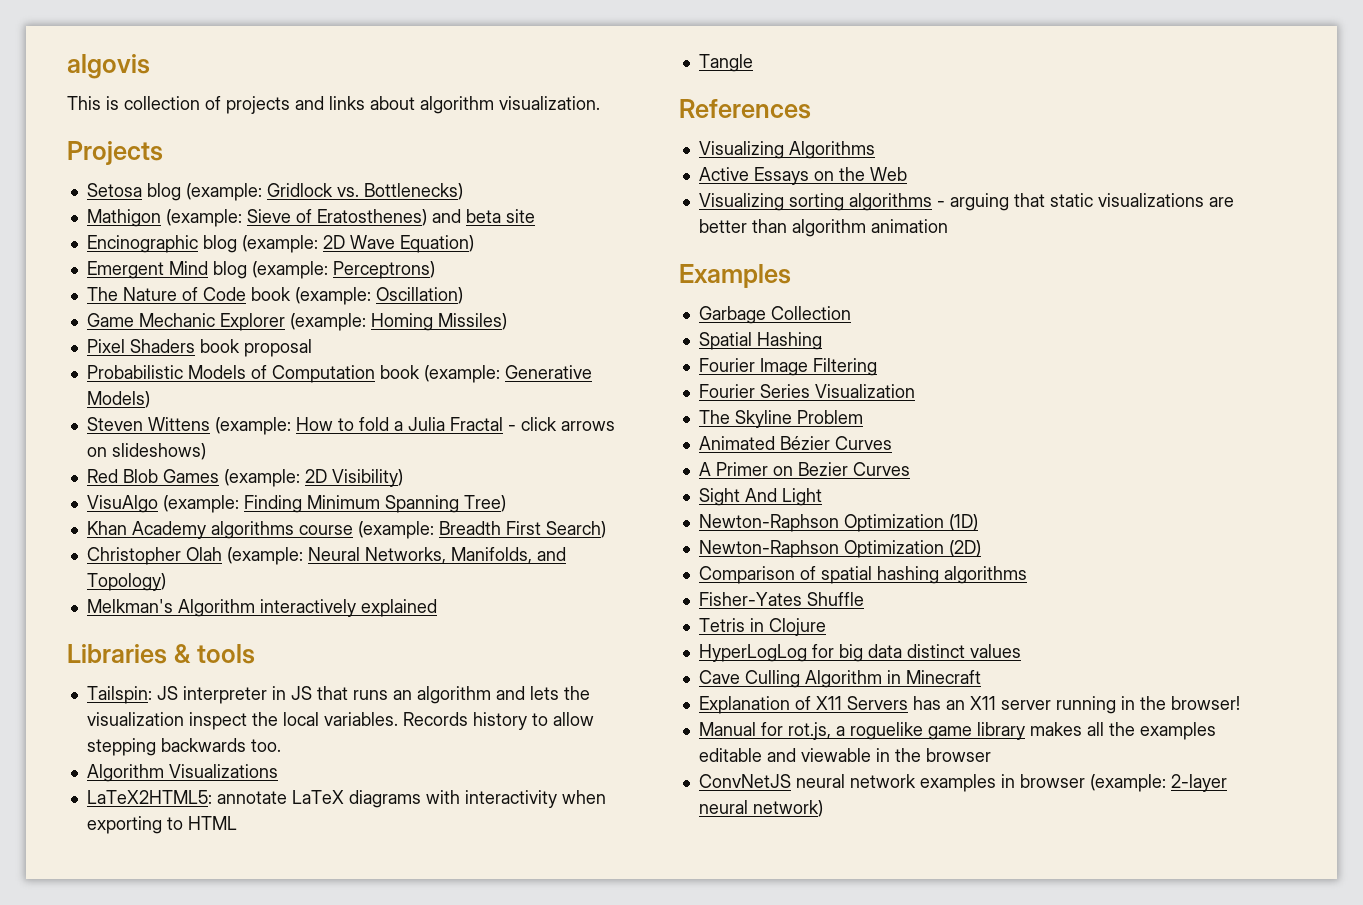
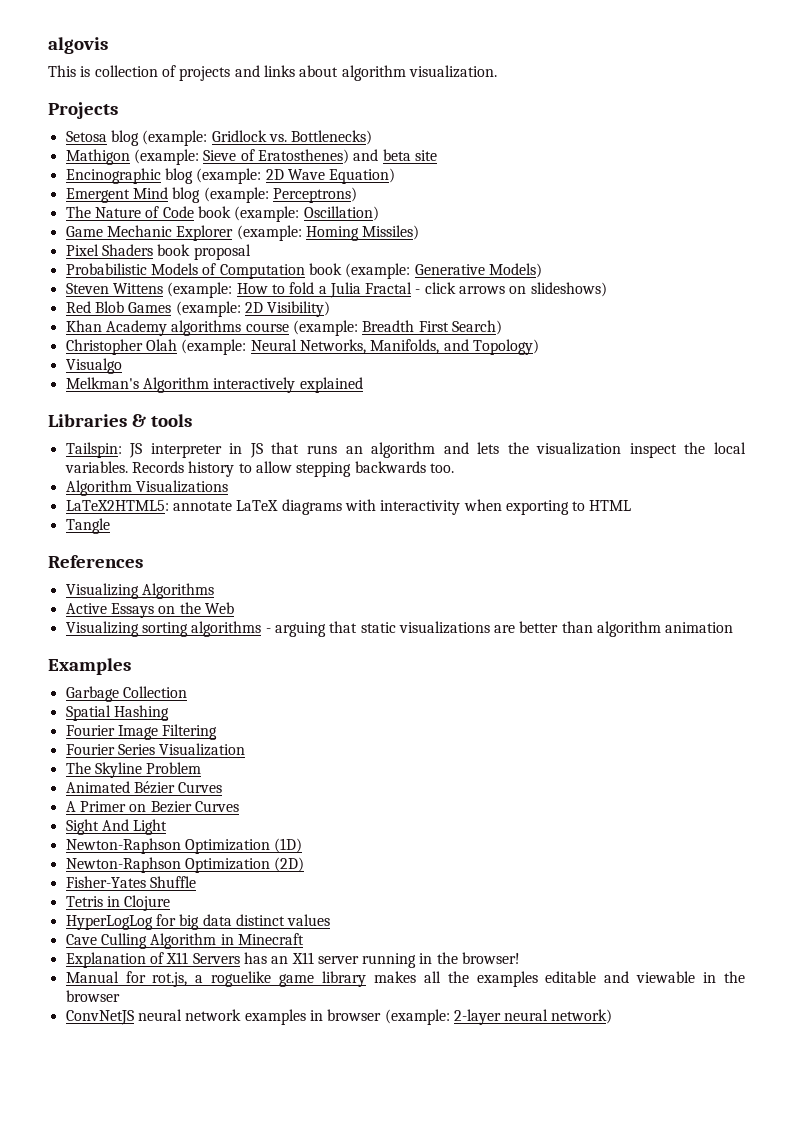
[86,495,506,513] // VisuAlgo (example: Finding Minimum Spanning Tree) -> (331, 309) none
(166, 582) none -> [65,358,122,374] // Visualgo
[698,566,1027,584] // Comparison of spatial hashing algorithms -> (305, 864) none

